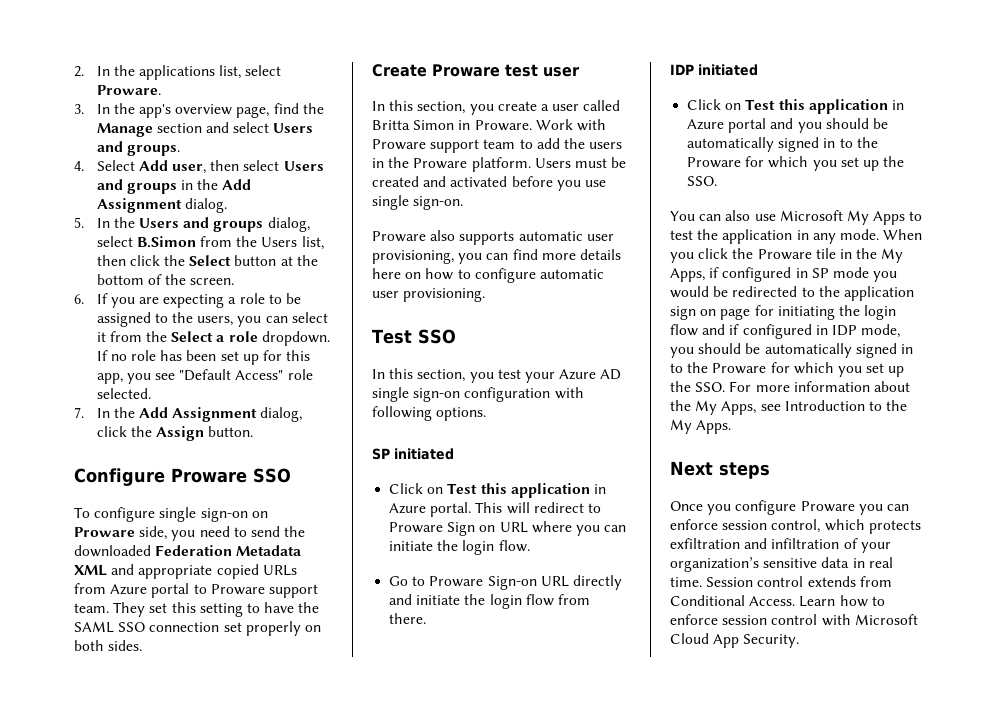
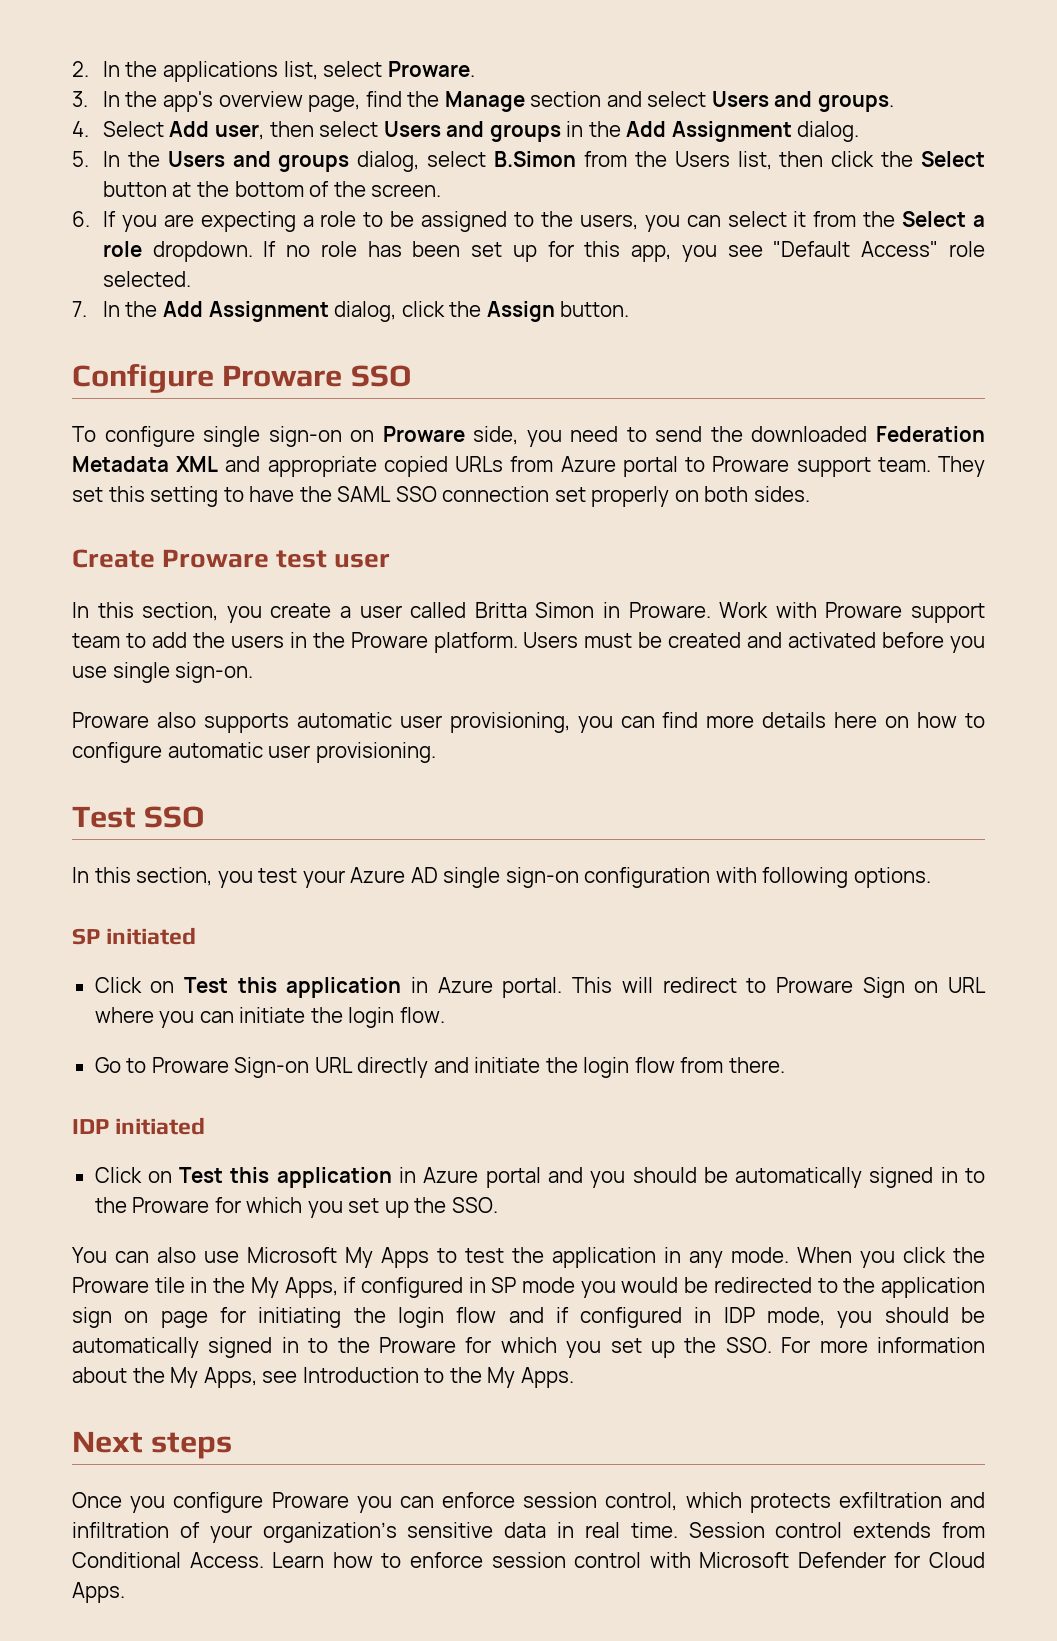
[670,633,800,648] Cloud App Security. -> [797,1552,986,1568] [72,1582,125,1603] Defender for Cloud Apps.

